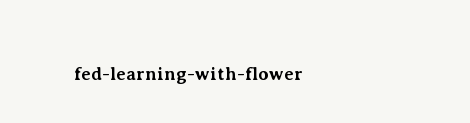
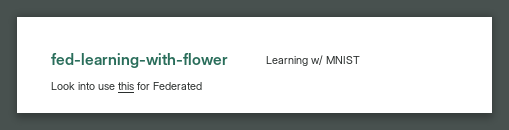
(303, 75) none -> [51,82,202,90] [266,55,360,66] // Look into use this for Federated Learning w/ MNIST

